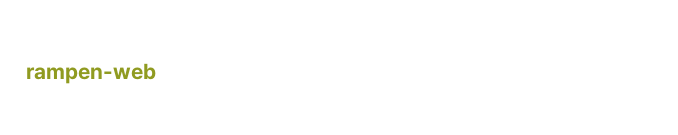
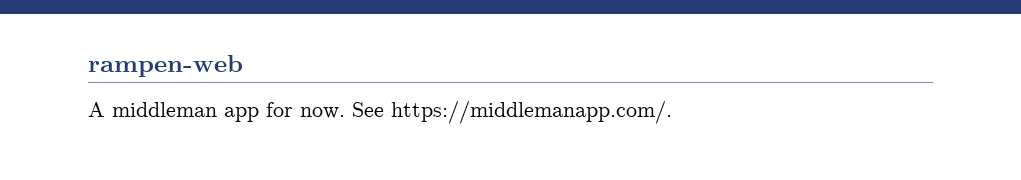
(156, 73) none -> [88,100,672,124] // A middleman app for now. See https://middlemanapp.com/.

